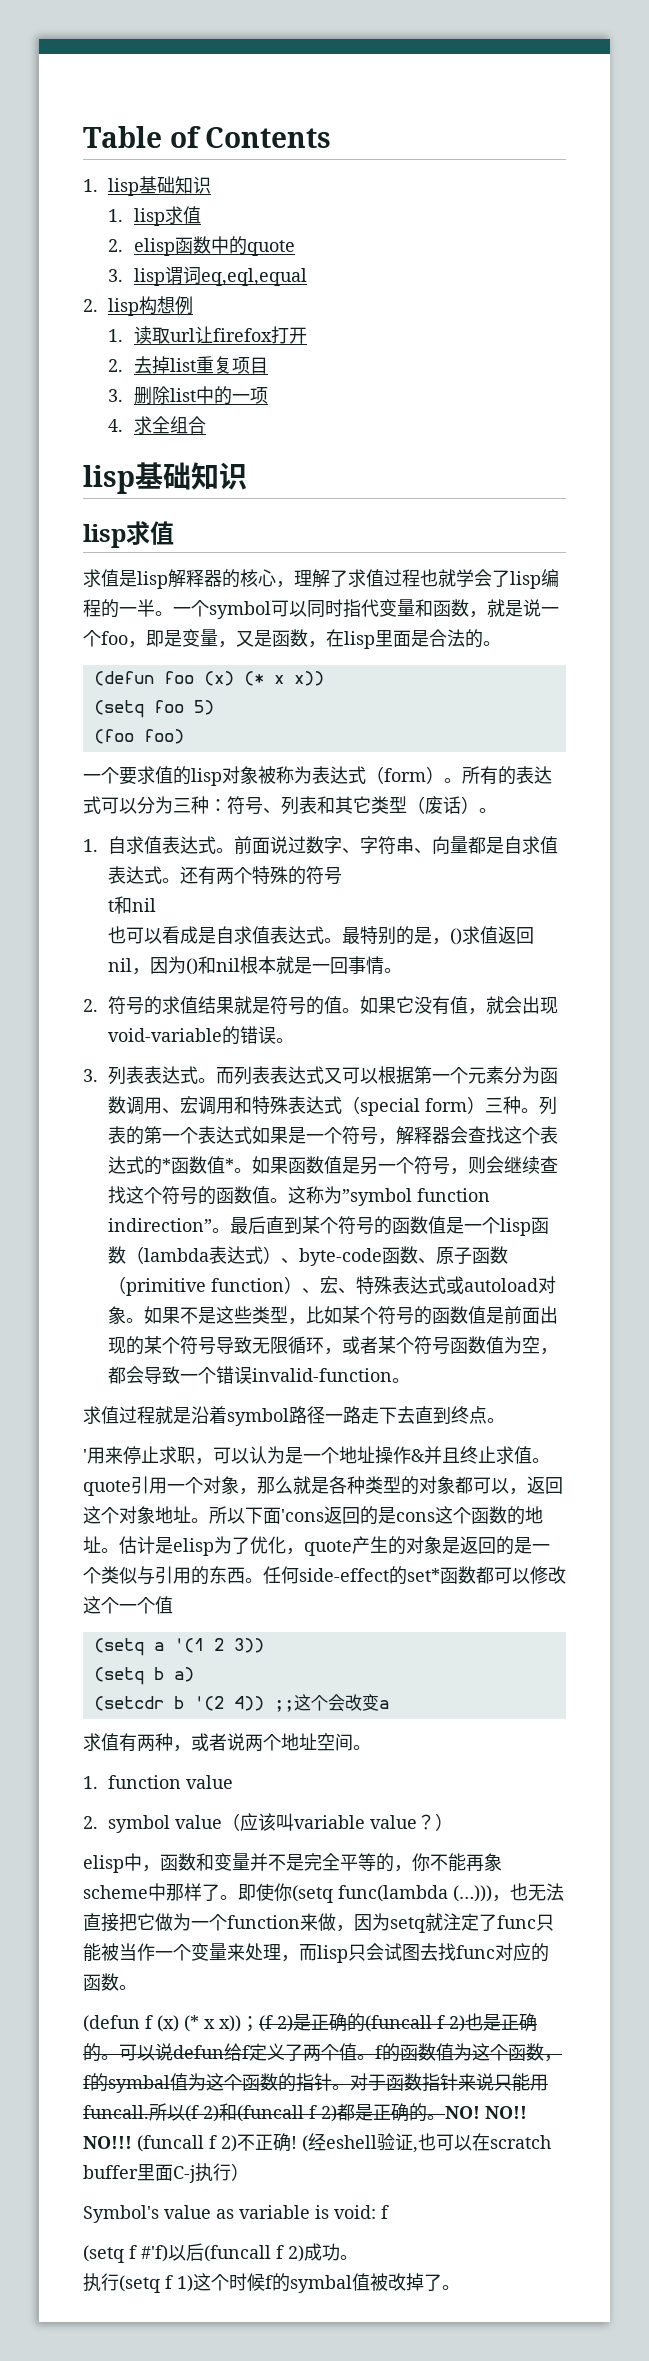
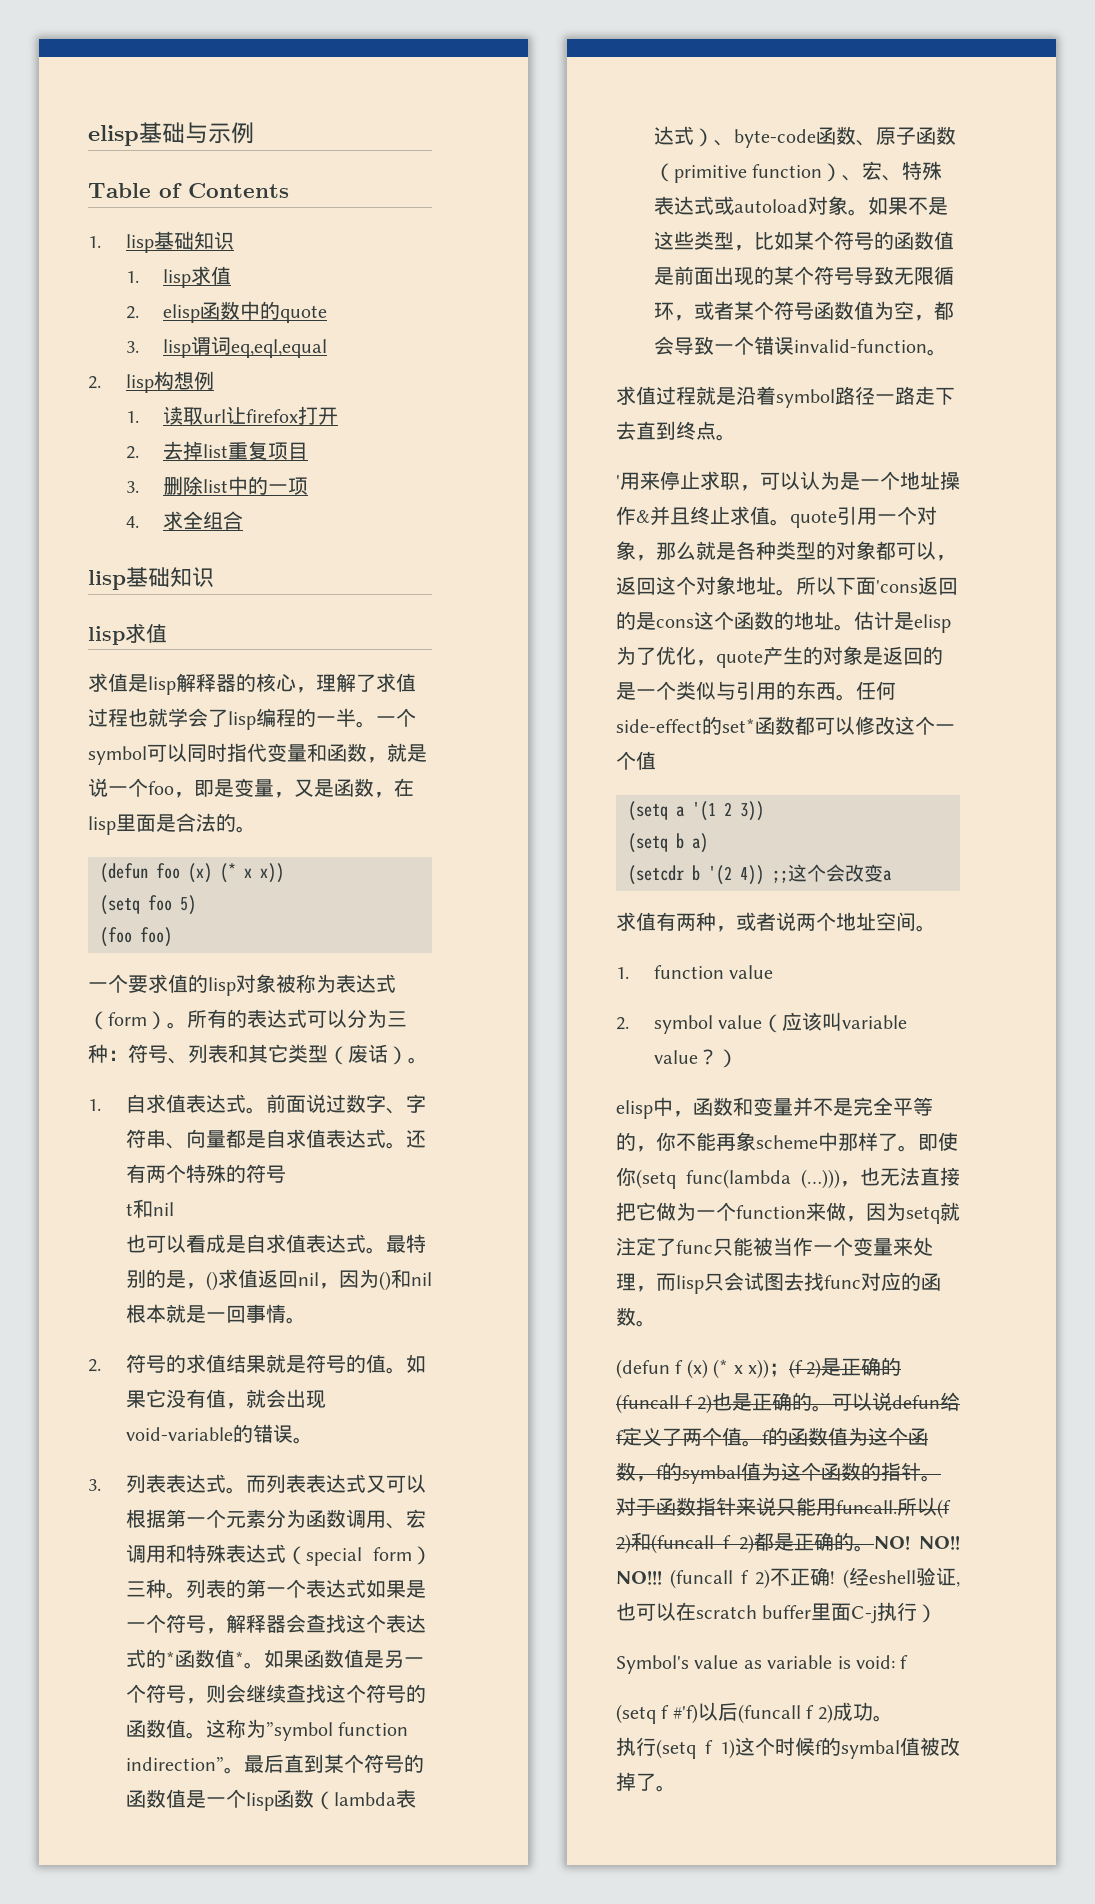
(83, 137) none -> [88,122,254,146] elisp基础与示例 //

